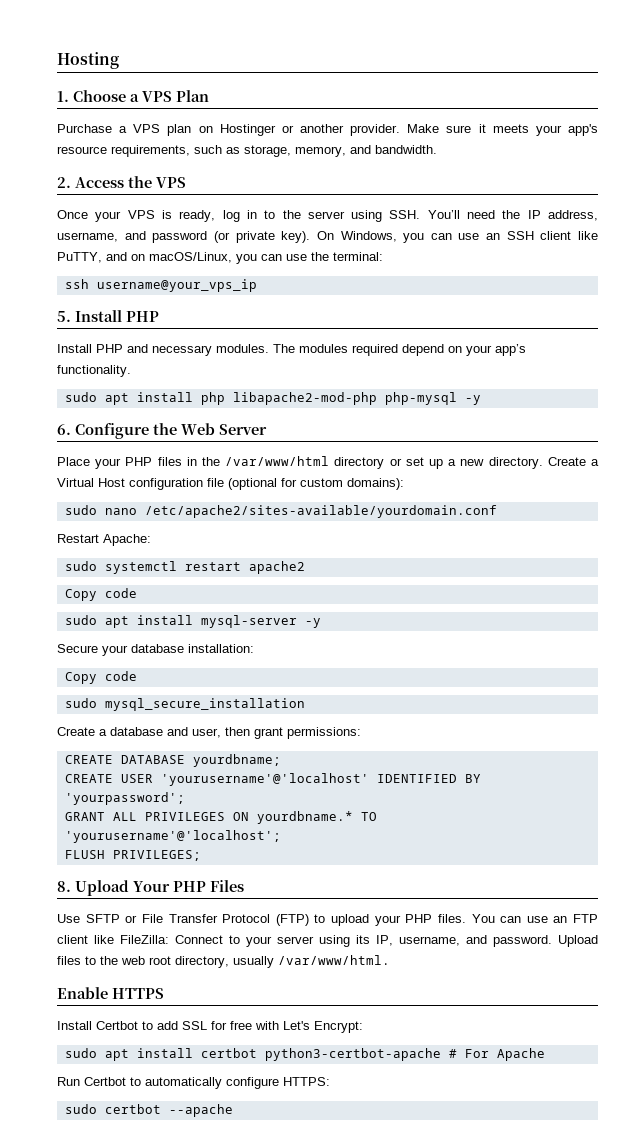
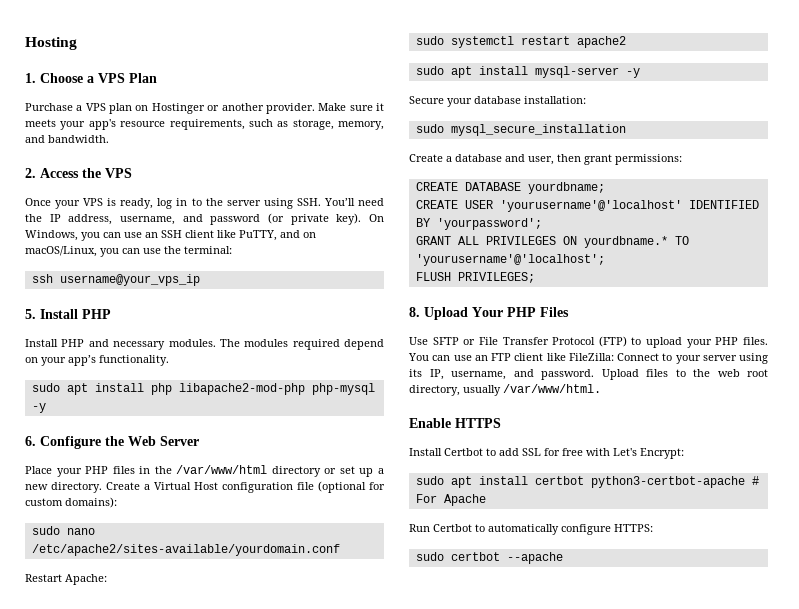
[64,588,137,601] // Copy code -> (626, 42) none
[64,671,137,684] // Copy code -> (586, 100) none

